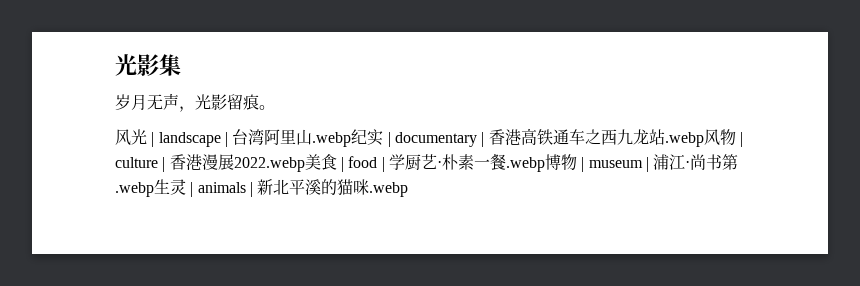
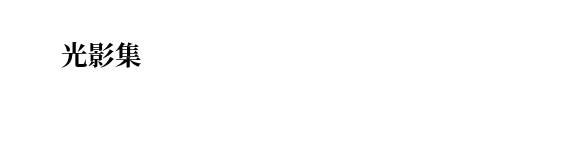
[115,93,275,112] [115,128,743,147] [115,153,739,172] [115,179,409,197] // 岁月无声，光影留痕。 // 风光 | landscape | 台湾阿里山.webp纪实 | documentary | 香港高铁通车之西九龙站.webp风物 | culture | 香港漫展2022.webp美食 | food | 学厨艺·朴素一餐.webp博物 | museum | 浦江·尚书第.webp生灵 | animals | 新北平溪的猫咪.webp -> (142, 55) none

